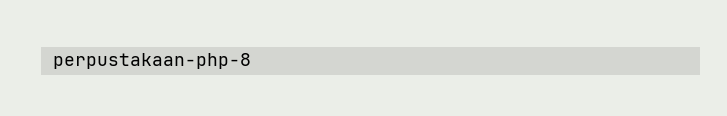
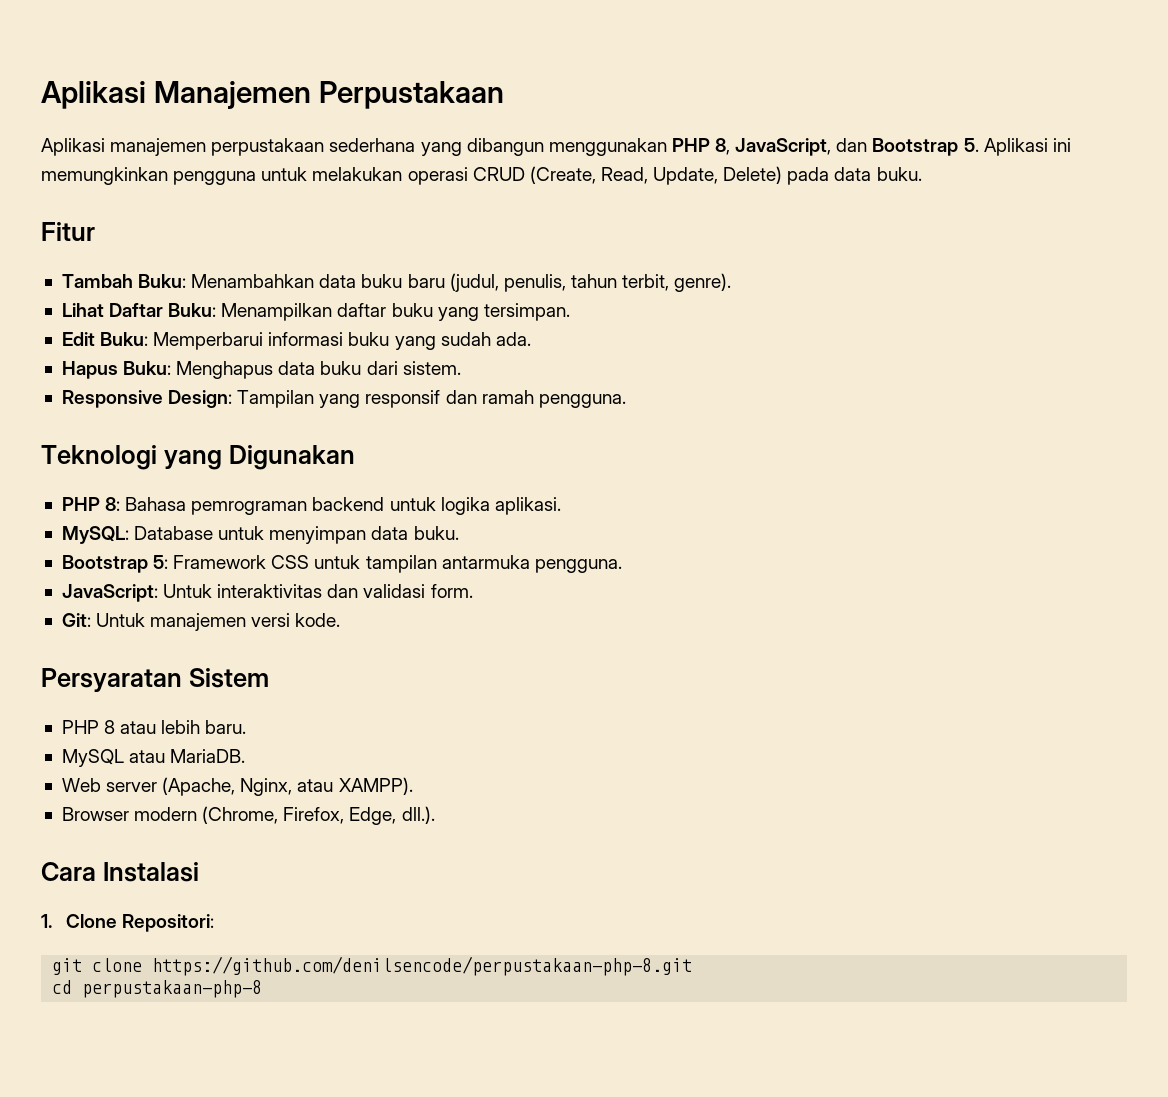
(53, 61) none -> [41,81,504,109] [41,138,1071,156] [41,166,922,185] [41,222,95,241] [61,273,732,292] [61,303,570,321] [61,332,531,350] [61,361,461,379] [61,390,626,408] [41,445,355,470] [61,497,561,515] [61,526,459,544] [61,555,622,573] [61,584,473,602] [61,613,341,631] [41,668,269,692] [61,720,247,734] [61,749,246,767] [61,777,413,796] [61,806,435,825] [41,862,199,882] [41,914,214,932] [52,956,693,976] [52,980,73,994] Aplikasi Manajemen Perpustakaan // Aplikasi manajemen perpustakaan sederhana yang dibangun menggunakan PHP 8, JavaScript, dan Bootstrap 5. Aplikasi ini memungkinkan pengguna untuk melakukan operasi CRUD (Create, Read, Update, Delete) pada data buku. // Fitur // Tambah Buku: Menambahkan data buku baru (judul, penulis, tahun terbit, genre). // Lihat Daftar Buku: Menampilkan daftar buku yang tersimpan. // Edit Buku: Memperbarui informasi buku yang sudah ada. // Hapus Buku: Menghapus data buku dari sistem. // Responsive Design: Tampilan yang responsif dan ramah pengguna. // Teknologi yang Digunakan // PHP 8: Bahasa pemrograman backend untuk logika aplikasi. // MySQL: Database untuk menyimpan data buku. // Bootstrap 5: Framework CSS untuk tampilan antarmuka pengguna. // JavaScript: Untuk interaktivitas dan validasi form. // Git: Untuk manajemen versi kode. // Persyaratan Sistem // PHP 8 atau lebih baru. // MySQL atau MariaDB. // Web server (Apache, Nginx, atau XAMPP). // Browser modern (Chrome, Firefox, Edge, dll.). // Cara Instalasi // 1. Clone Repositori: // git clone https://github.com/denilsencode/perpustakaan-php-8.git // cd

